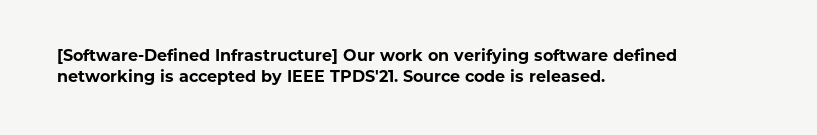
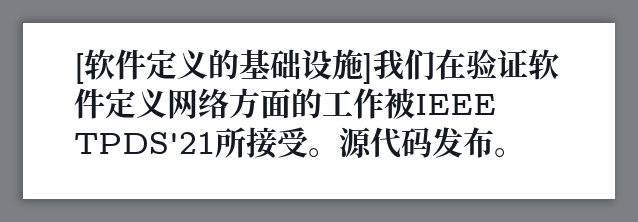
[57,48,677,64] [57,69,605,85] [Software-Defined Infrastructure] Our work on verifying software defined networking is accepted by IEEE TPDS'21. Source code is released. -> [74,49,559,84] [74,88,496,119] [74,127,525,159] [软件定义的基础设施]我们在验证软件定义网络方面的工作被IEEE TPDS'21所接受。源代码发布。

